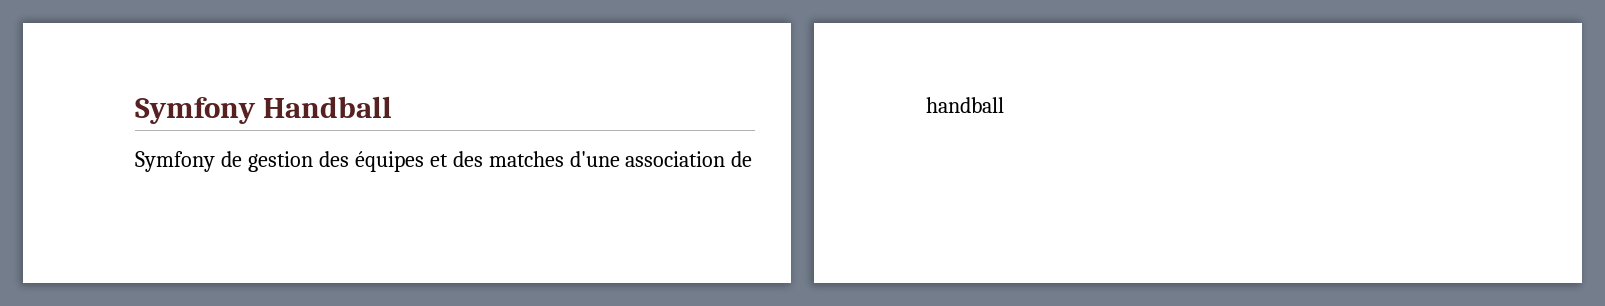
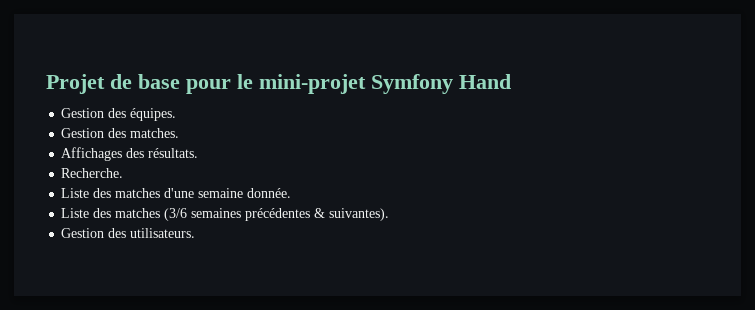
[135,96,393,124] [135,151,753,172] [926,97,1004,113] Symfony Handball // Symfony de gestion des équipes et des matches d'une association de handball -> [46,74,511,94] [61,108,177,121] [61,128,180,138] [61,147,199,161] [61,168,124,178] [61,188,292,198] [61,208,390,221] [61,228,196,238] Projet de base pour le mini-projet Symfony Hand // Gestion des équipes. // Gestion des matches. // Affichages des résultats. // Recherche. // Liste des matches d'une semaine donnée. // Liste des matches (3/6 semaines précédentes & suivantes). // Gestion des utilisateurs.

